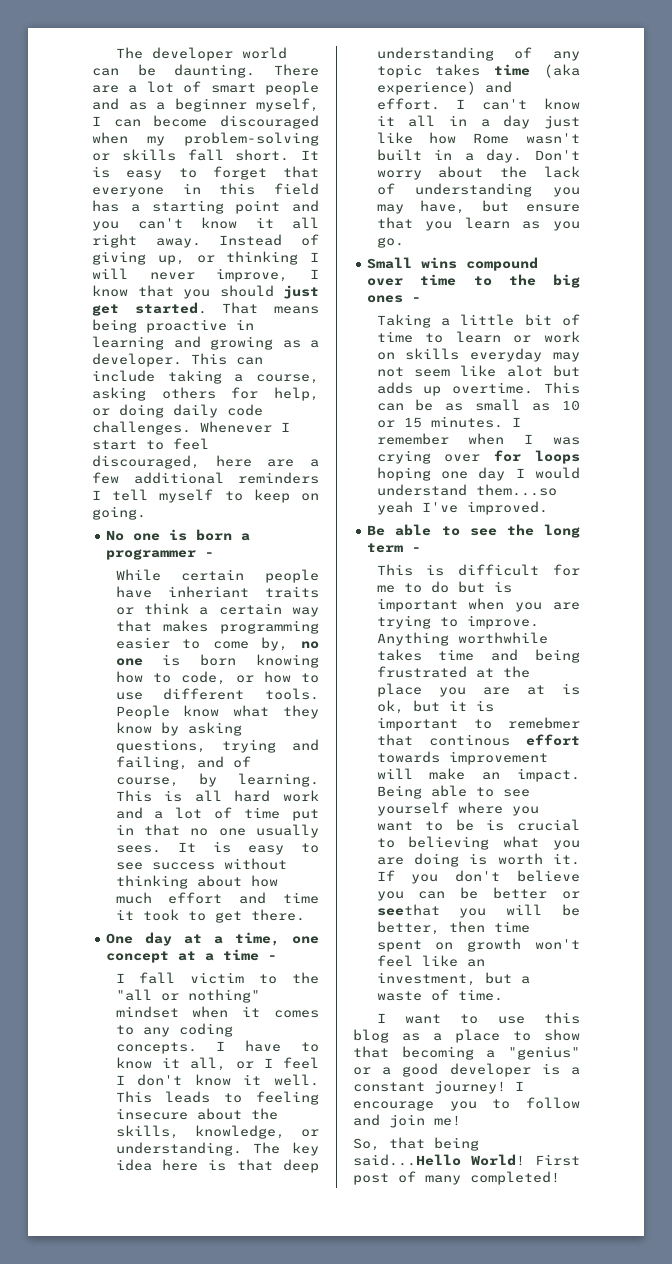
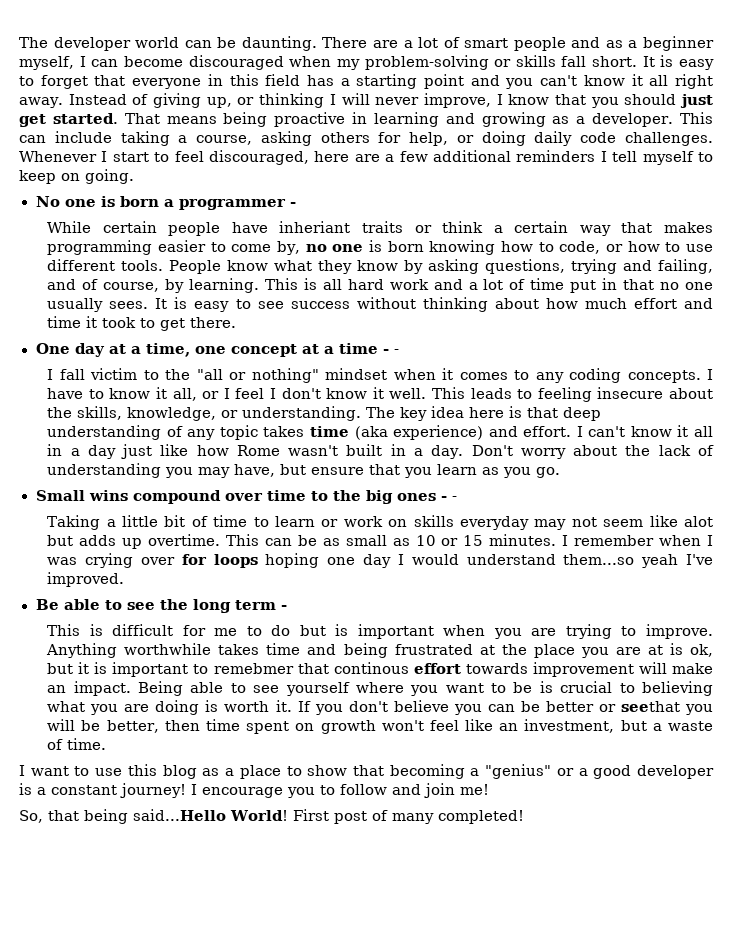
(278, 957) none -> [393,349,399,354] -
(422, 299) none -> [451,496,457,501] -

